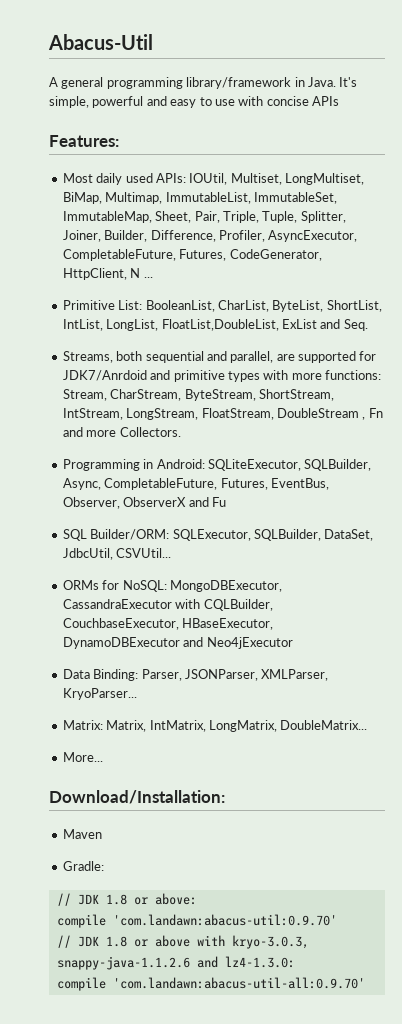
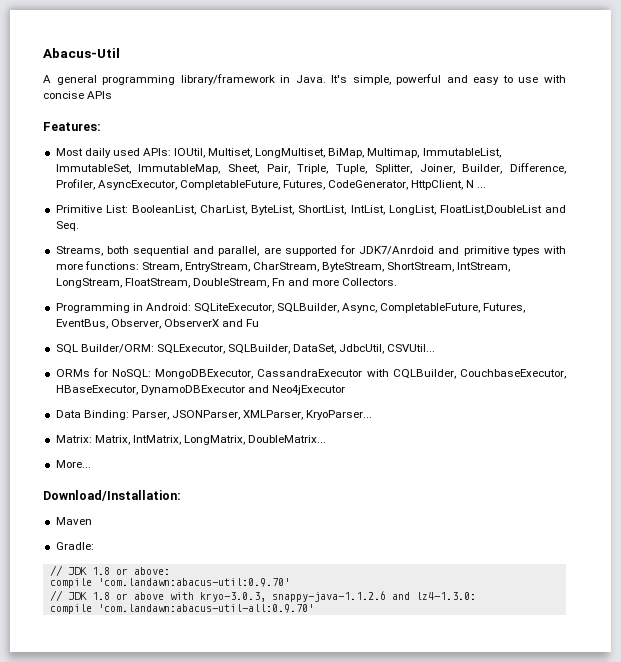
[161,319,317,331] FloatList,DoubleList, ExList -> [439,205,542,215] FloatList,DoubleList
(107, 395) none -> [184,262,250,272] EntryStream,
[276,408,366,420] DoubleStream , -> [192,278,269,288] DoubleStream,

